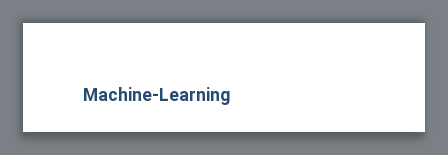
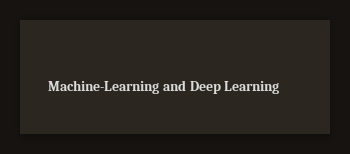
(230, 96) none -> [162,80,280,94] and Deep Learning

